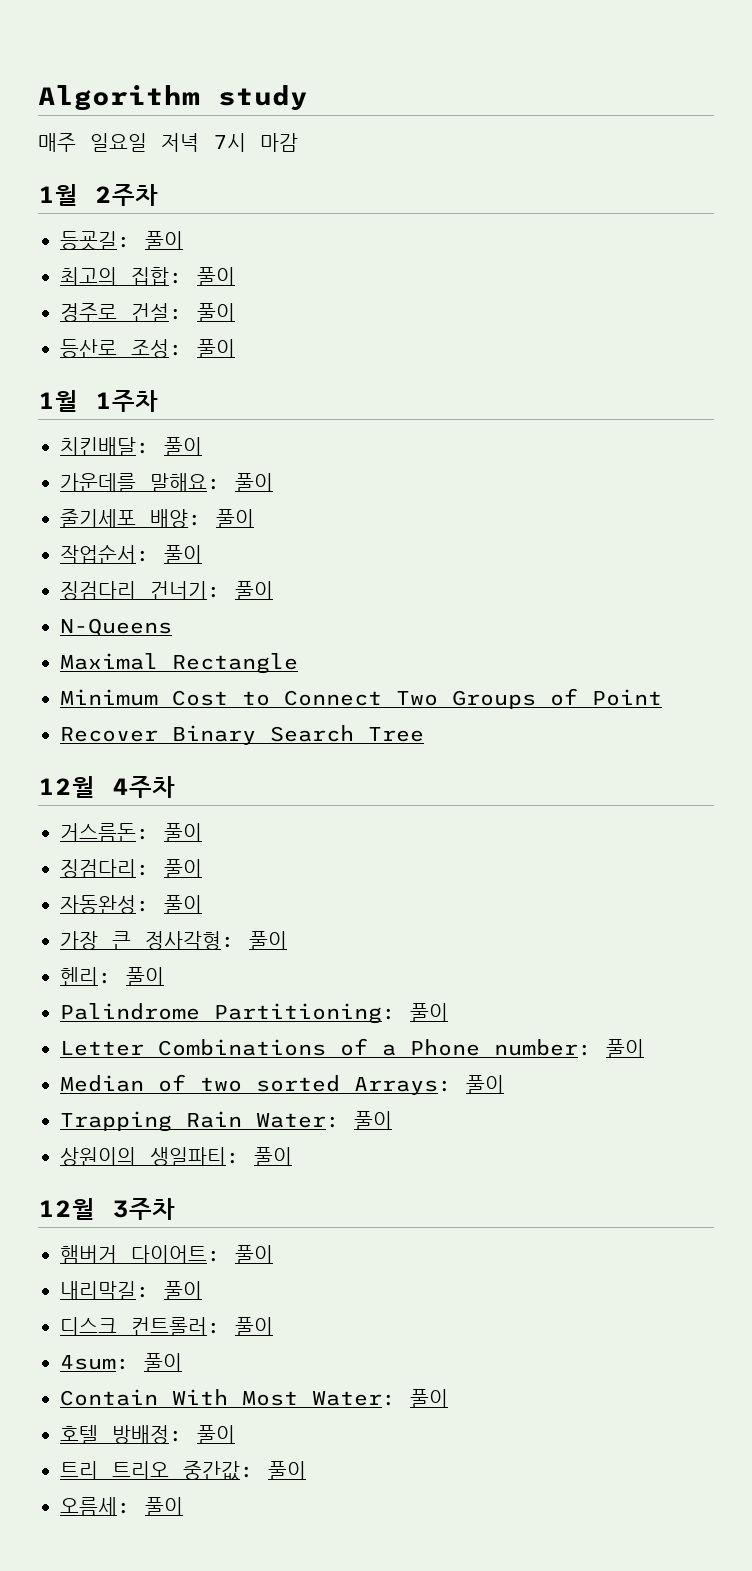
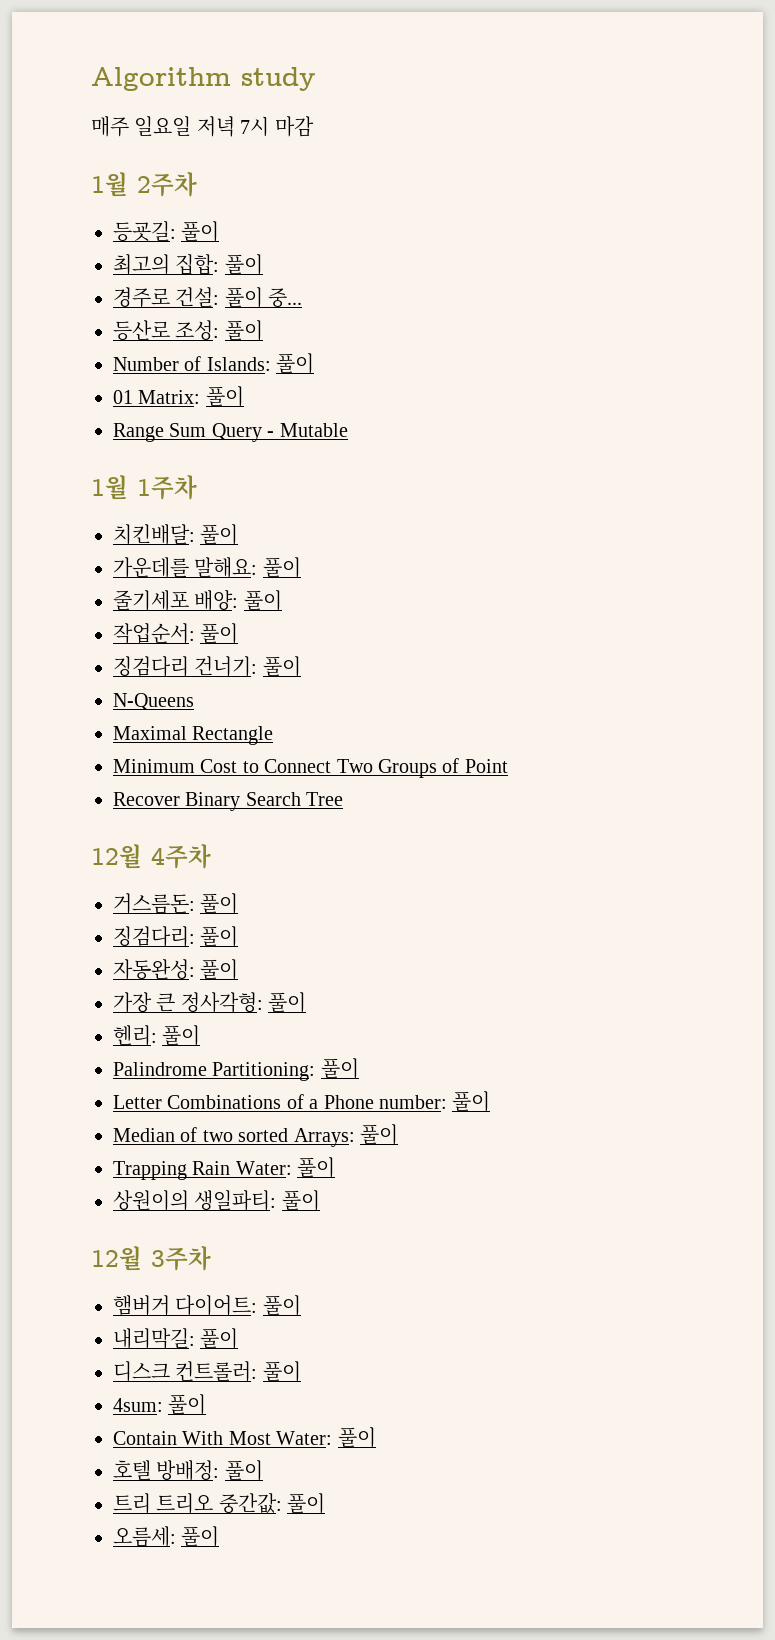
(235, 312) none -> [268,288,303,308] 중...
(235, 348) none -> [113,353,315,374] [113,386,244,407] [113,423,348,442] // Number of Islands: 풀이 // 01 Matrix: 풀이 // Range Sum Query - Mutable

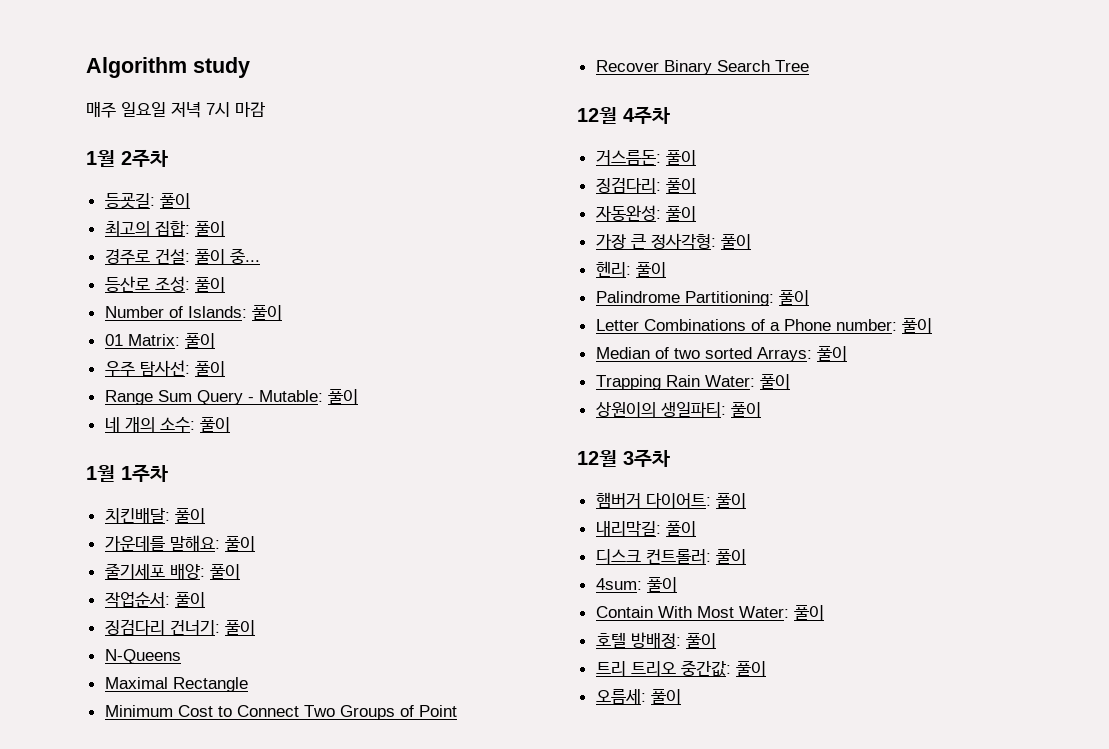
(244, 396) none -> [104,360,225,377] // 우주 탐사선: 풀이
[279,423,348,437] Mutable -> [258,389,358,404] [104,417,230,433] Mutable: 풀이 // 네 개의 소수: 풀이

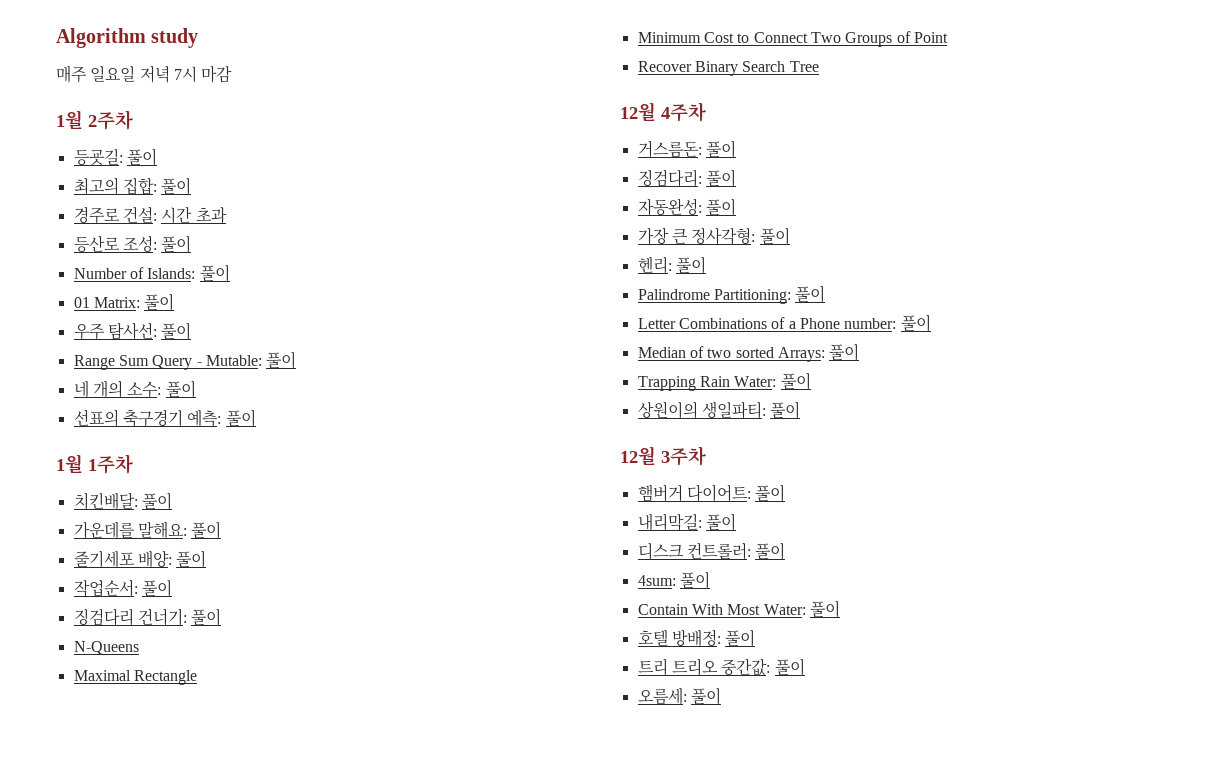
[194,248,260,264] 풀이 중... -> [161,206,227,224] 시간 초과
(230, 424) none -> [73,409,256,427] // 선표의 축구경기 예측: 풀이

